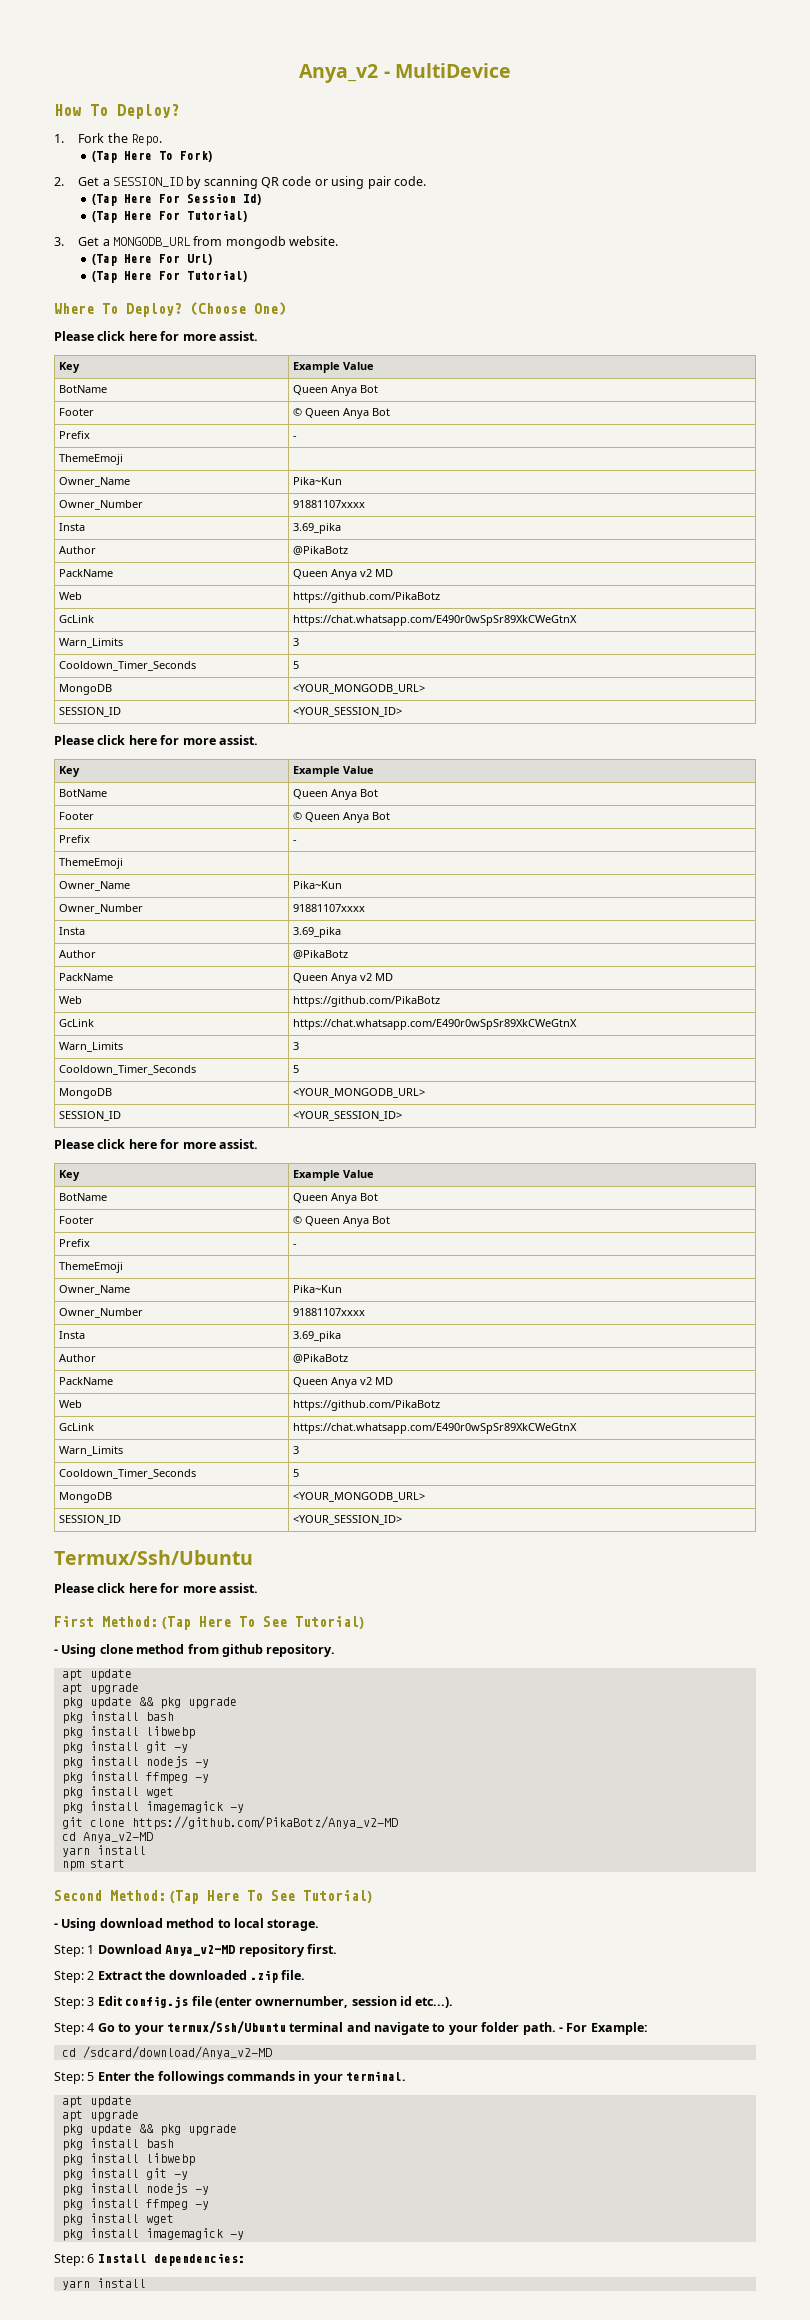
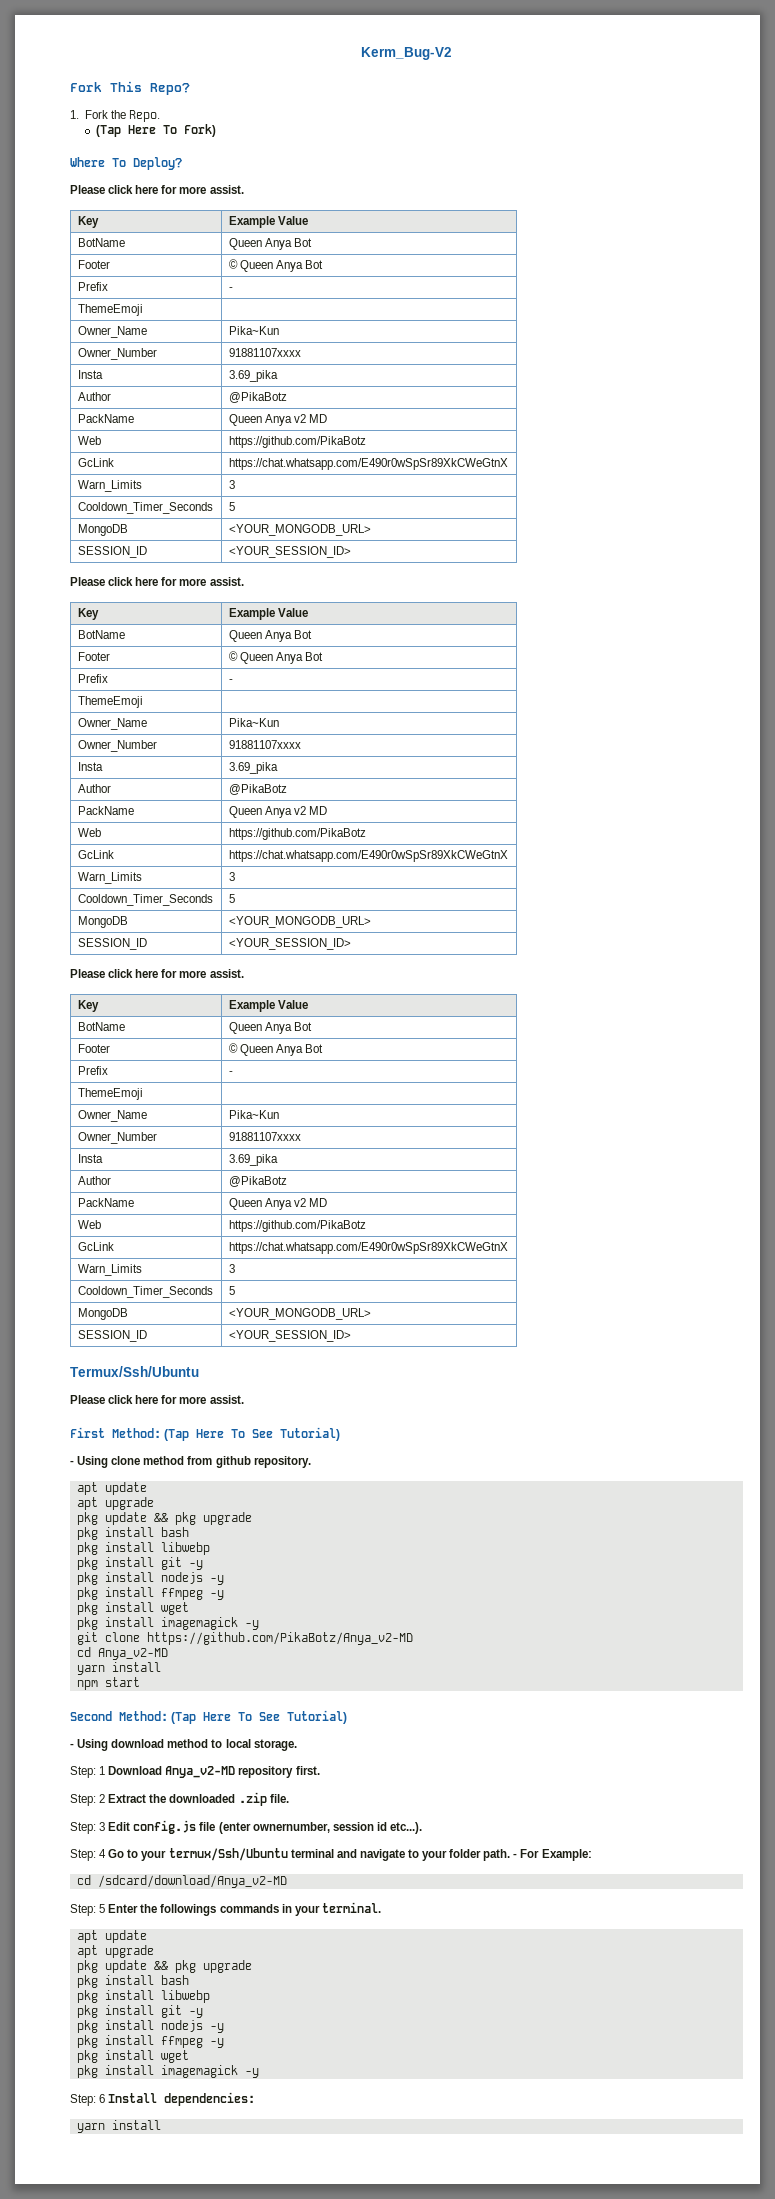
[299,63,511,83] [54,104,180,119] Anya_v2 - MultiDevice // How To Deploy? -> [361,47,452,60] [70,81,190,95] Kerm_Bug-V2 // Fork This Repo?
[54,176,426,189] [91,193,261,206] [91,210,247,223] [54,236,339,249] [91,254,212,266] [91,270,247,283] // 2. Get a SESSION_ID by scanning QR code or using pair code. // (Tap Here For Session Id) // (Tap Here For Tutorial) // 3. Get a MONGODB_URL from mongodb website. // (Tap Here For Url) // (Tap Here For Tutorial) -> (216, 130) none
[190,302,286,316] (Choose One) -> (183, 163) none

